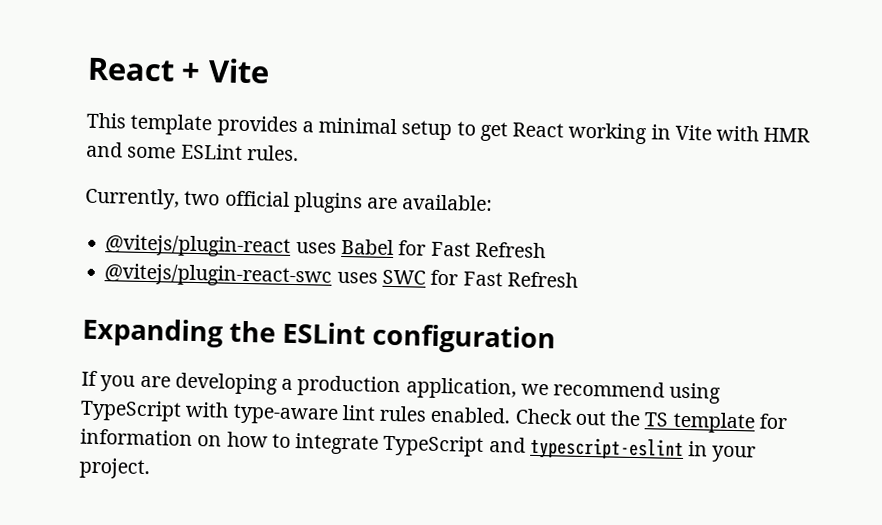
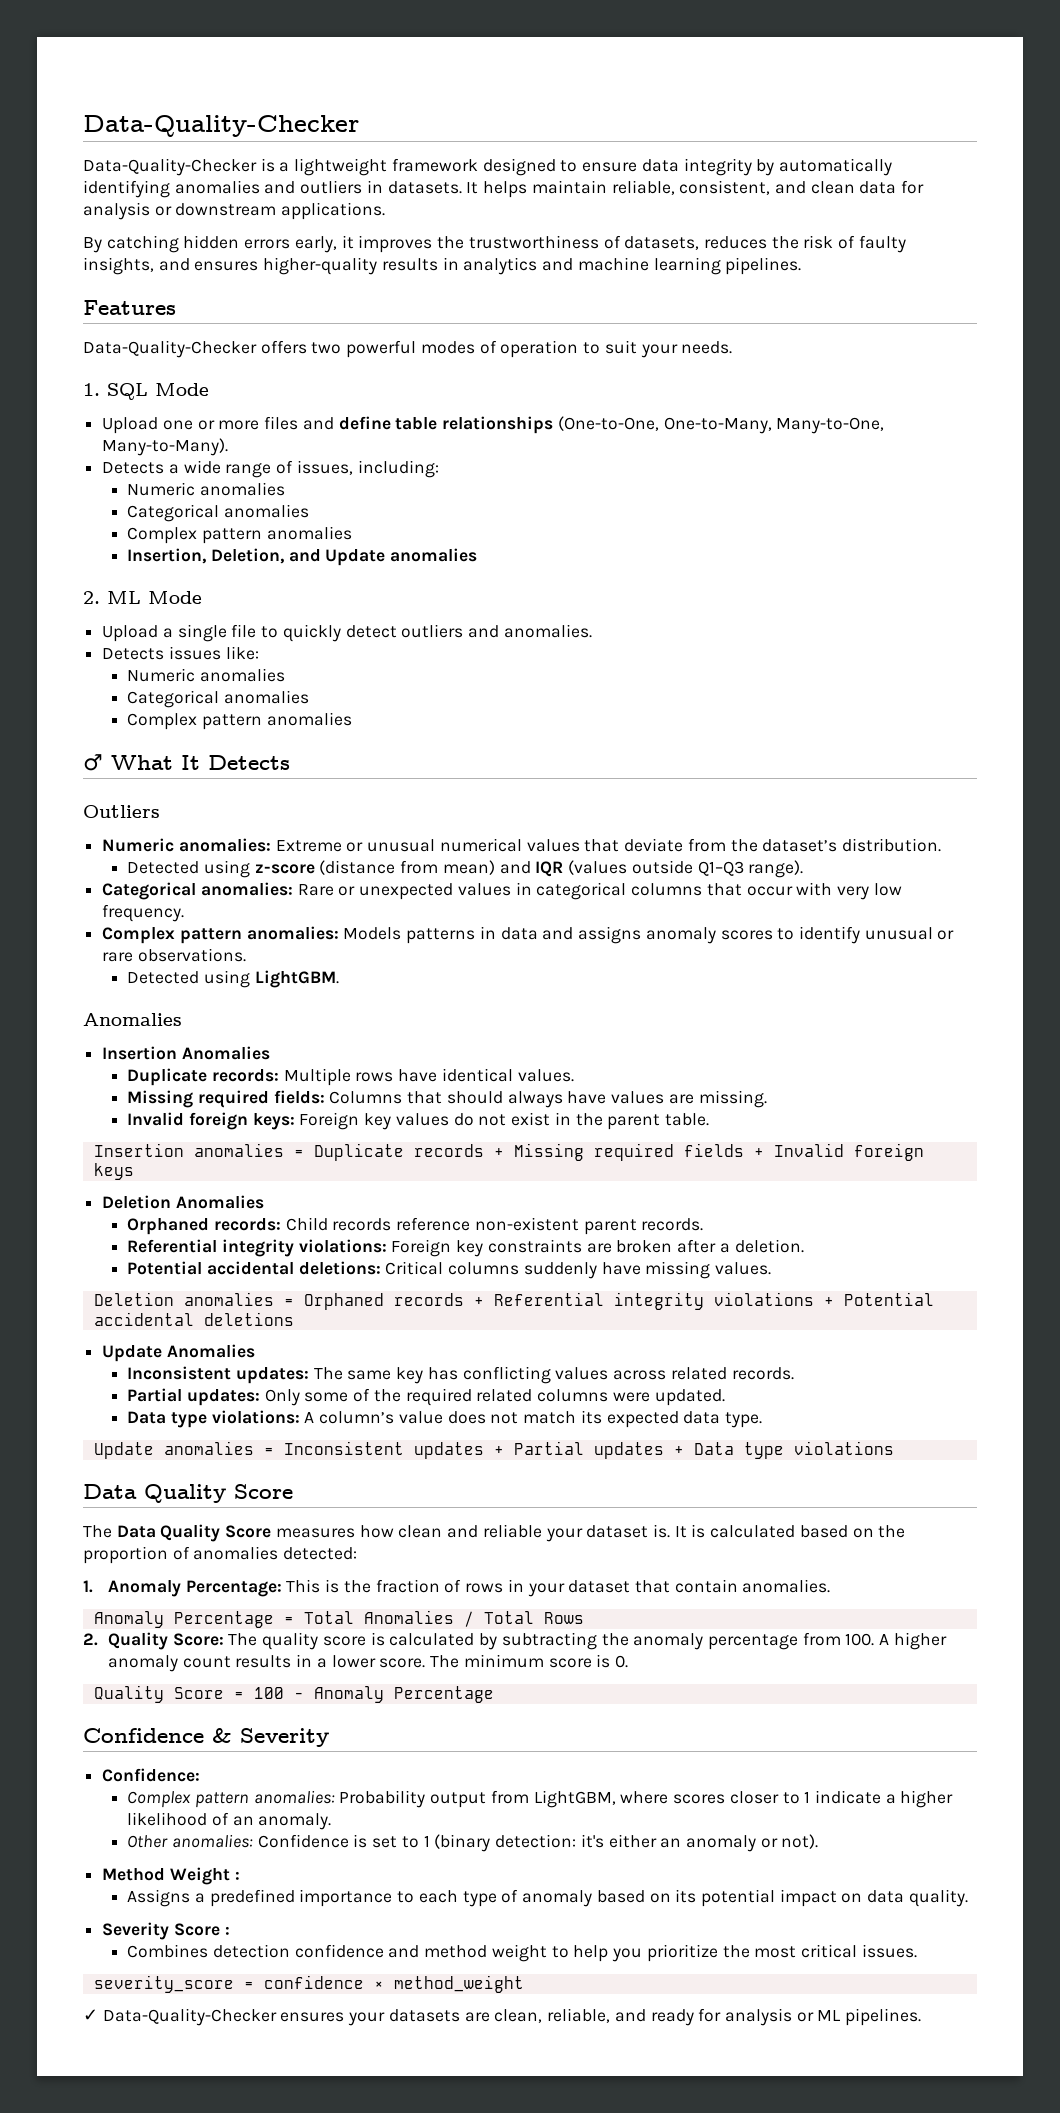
[87,57,270,84] [86,112,811,145] [86,141,299,162] [85,187,494,214] [105,234,546,259] [104,263,578,288] [82,317,557,355] [81,370,722,404] [80,399,787,434] [80,428,757,463] [79,457,150,480] React + Vite // This template provides a minimal setup to get React working in Vite with HMR and some ESLint rules. // Currently, two official plugins are available: // @vitejs/plugin-react uses Babel for Fast Refresh // @vitejs/plugin-react-swc uses SWC for Fast Refresh // Expanding the ESLint configuration // If you are developing a production application, we recommend using TypeScript with type-aware lint rules enabled. Check out the TS template for information on how to integrate TypeScript and typescript-eslint in your project. -> [83,115,359,137] [83,158,892,176] [83,180,925,198] [83,202,386,220] [83,235,906,253] [83,257,802,275] [83,300,176,315] [83,340,733,358] [83,383,209,400] [102,416,885,434] [102,438,229,456] [102,460,439,478] [127,482,286,496] [127,504,310,522] [127,526,352,544] [127,548,478,566] [83,591,202,604] [102,624,592,642] [102,646,259,660] [127,668,286,682] [127,690,310,708] [127,712,352,730] [83,754,290,771] [83,805,160,818] [102,838,941,852] [127,860,804,878] [102,882,902,900] [102,904,185,922] [102,926,955,944] [102,948,246,962] [127,970,339,988] [83,1013,182,1026] [102,1046,270,1060] [127,1068,574,1086] [127,1090,767,1108] [127,1112,709,1130] [93,1143,924,1161] [93,1163,134,1180] [102,1195,264,1209] [127,1217,704,1235] [127,1239,804,1257] [127,1261,772,1279] [93,1292,934,1310] [93,1312,294,1326] [102,1344,255,1362] [127,1366,794,1384] [127,1388,725,1406] [127,1410,762,1428] [93,1441,894,1459] [83,1484,293,1503] [83,1524,906,1542] [83,1546,358,1564] [83,1579,831,1597] [93,1610,584,1628] [83,1632,947,1650] [108,1654,629,1672] [93,1685,494,1703] [83,1728,329,1747] [102,1768,201,1782] [127,1790,954,1808] [127,1812,332,1830] [127,1834,819,1852] [102,1867,240,1885] [127,1889,968,1907] [102,1922,230,1940] [127,1944,917,1962] [93,1975,524,1993] [83,2008,922,2026] Data-Quality-Checker // Data-Quality-Checker is a lightweight framework designed to ensure data integrity by automatically identifying anomalies and outliers in datasets. It helps maintain reliable, consistent, and clean data for analysis or downstream applications. // By catching hidden errors early, it improves the trustworthiness of datasets, reduces the risk of faulty insights, and ensures higher-quality results in analytics and machine learning pipelines. // Features // Data-Quality-Checker offers two powerful modes of operation to suit your needs. // 1. SQL Mode // Upload one or more files and define table relationships (One-to-One, One-to-Many, Many-to-One, Many-to-Many). // Detects a wide range of issues, including: // Numeric anomalies // Categorical anomalies // Complex pattern anomalies // Insertion, Deletion, and Update anomalies // 2. ML Mode // Upload a single file to quickly detect outliers and anomalies. // Detects issues like: // Numeric anomalies // Categorical anomalies // Complex pattern anomalies // ♂ What It Detects // Outliers // Numeric anomalies: Extreme or unusual numerical values that deviate from the dataset’s distribution. // Detected using z-score (distance from mean) and IQR (values outside Q1–Q3 range). // Categorical anomalies: Rare or unexpected values in categorical columns that occur with very low frequency. // Complex pattern anomalies: Models patterns in data and assigns anomaly scores to identify unusual or rare observations. // Detected using LightGBM. // Anomalies // Insertion Anomalies // Duplicate records: Multiple rows have identical values. // Missing required fields: Columns that should always have values are missing. // Invalid foreign keys: Foreign key values do not exist in the parent table. // Insertion anomalies = Duplicate records + Missing required fields + Invalid foreign keys // Deletion Anomalies // Orphaned records: Child records reference non-existent parent records. // Referential integrity violations: Foreign key constraints are broken after a deletion. // Potential accidental deletions: Critical columns suddenly have missing values. // Deletion anomalies = Orphaned records + Referential integrity violations + Potential accidental deletions // Update Anomalies // Inconsistent updates: The same key has conflicting values across related records. // Partial updates: Only some of the required related columns were updated. // Data type violations: A column’s value does not match its expected data type. // Update anomalies = Inconsistent updates + Partial updates + Data type violations // Data Quality Score // The Data Quality Score measures how clean and reliable your dataset is. It is calculated based on the proportion of anomalies detected: // 1. Anomaly Percentage: This is the fraction of rows in your dataset that contain anomalies. // Anomaly Percentage = Total Anomalies / Total Rows // 2. Quality Score: The quality score is calculated by subtracting the anomaly percentage from 100. A higher anomaly count results in a lower score. The minimum score is 0. // Quality Score = 100 - Anomaly Percentage // Confidence & Severity // Confidence: // Complex pattern anomalies: Probability output from LightGBM, where scores closer to 1 indicate a higher likelihood of an anomaly. // Other anomalies: Confidence is set to 1 (binary detection: it's either an anomaly or not). // Method Weight : // Assigns a predefined importance to each type of anomaly based on its potential impact on data quality. // Severity Score : // Combines detection confidence and method weight to help you prioritize the most critical issues. // severity_score = confidence × method_weight // ✓ Data-Quality-Checker ensures your datasets are clean, reliable, and ready for analysis or ML pipelines.

